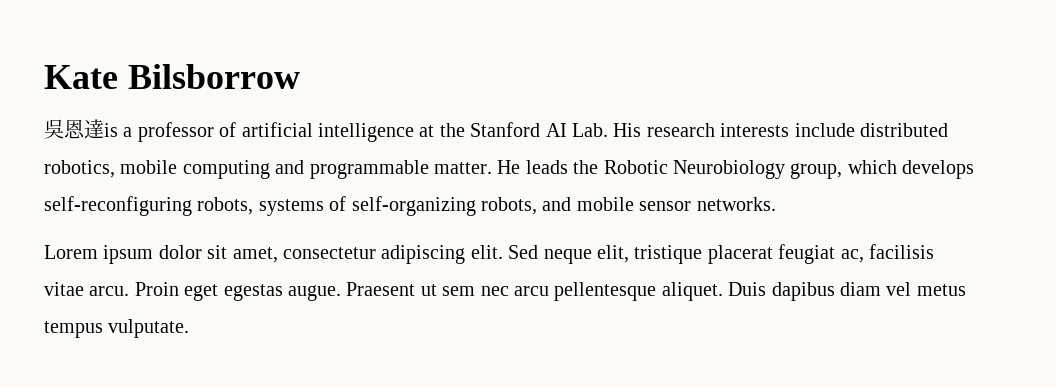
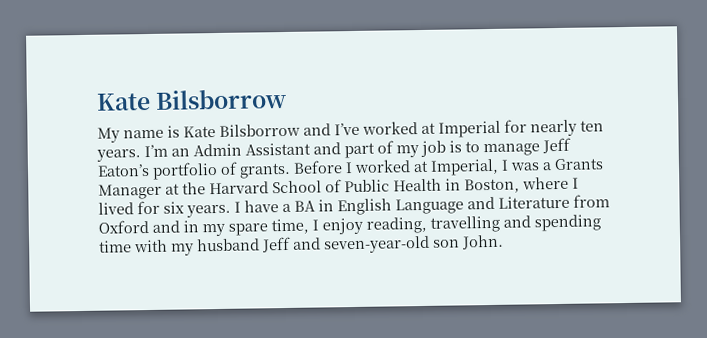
[44,119,948,142] [44,160,975,179] [44,196,776,216] [44,244,934,264] [44,282,966,301] [44,319,190,338] 吳恩達is a professor of artificial intelligence at the Stanford AI Lab. His research interests include distributed robotics, mobile computing and programmable matter. He leads the Robotic Neurobiology group, which develops self-reconfiguring robots, systems of self-organizing robots, and mobile sensor networks. // Lorem ipsum dolor sit amet, consectetur adipiscing elit. Sed neque elit, tristique placerat feugiat ac, facilisis vitae arcu. Proin eget egestas augue. Praesent ut sem nec arcu pellentesque aliquet. Duis dapibus diam vel metus tempus vulputate. -> [97,119,604,143] [96,137,571,162] [97,158,604,180] [98,176,579,200] [98,194,610,218] [98,214,601,237] [99,234,504,256] My name is Kate Bilsborrow and I’ve worked at Imperial for nearly ten years. I’m an Admin Assistant and part of my job is to manage Jeff Eaton’s portfolio of grants. Before I worked at Imperial, I was a Grants Manager at the Harvard School of Public Health in Boston, where I lived for six years. I have a BA in English Language and Literature from Oxford and in my spare time, I enjoy reading, travelling and spending time with my husband Jeff and seven-year-old son John.

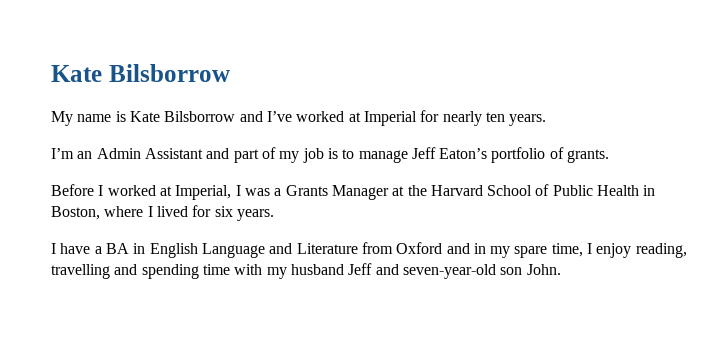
(141, 155) none -> (547, 120) //
(291, 170) none -> (610, 156) //
(231, 211) none -> (274, 215) //

